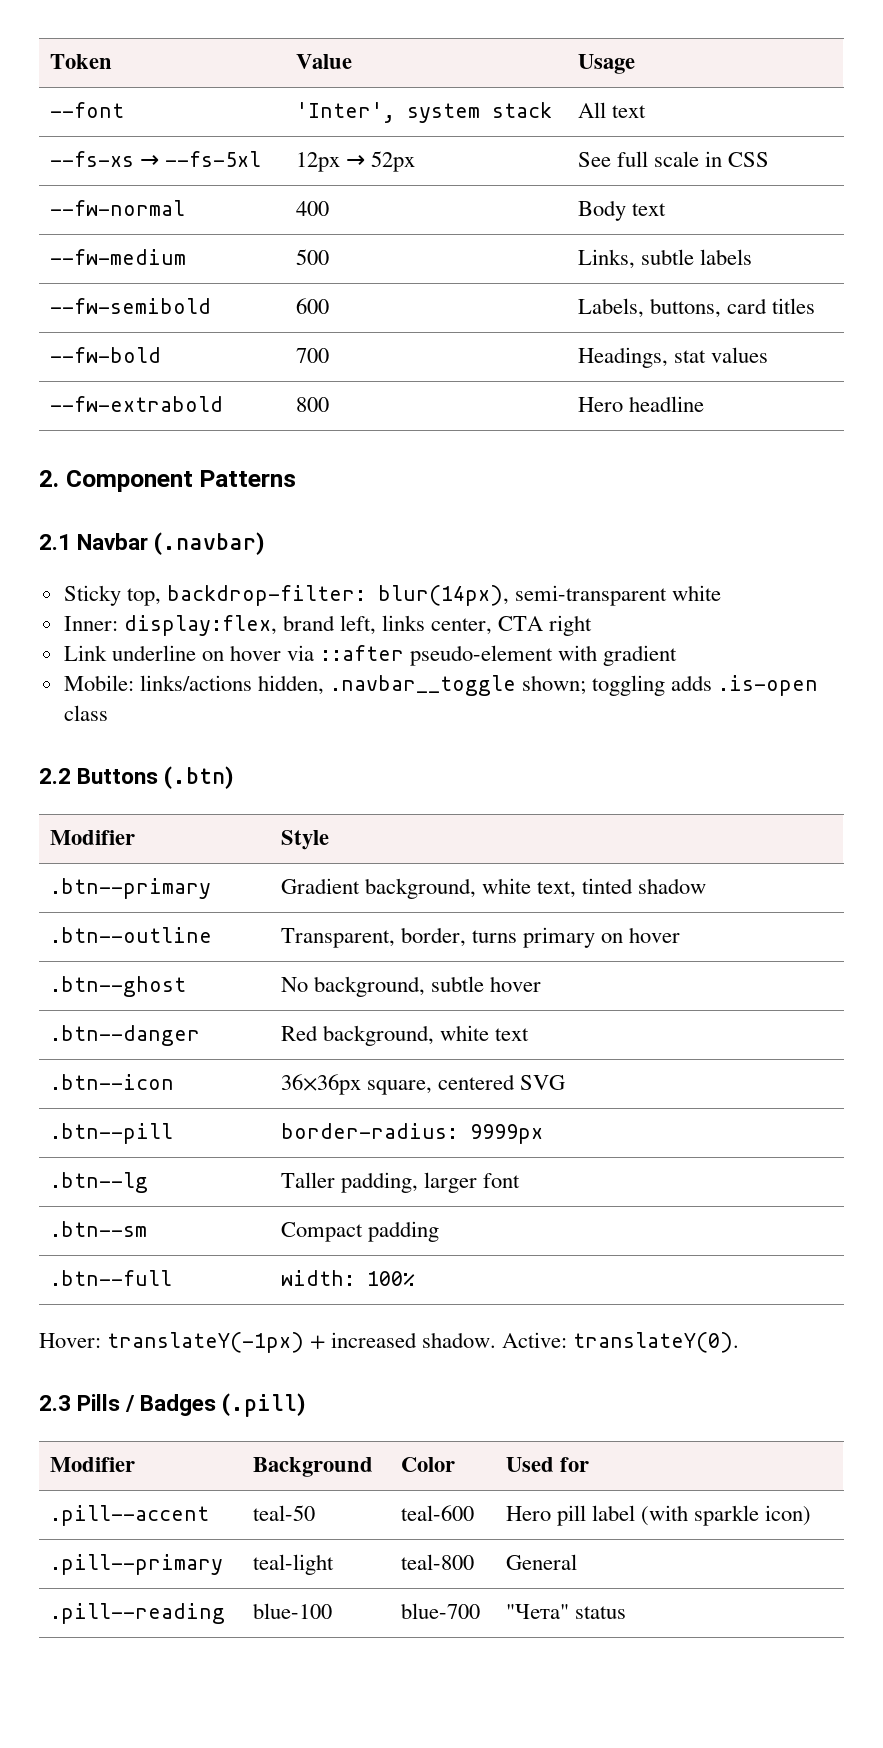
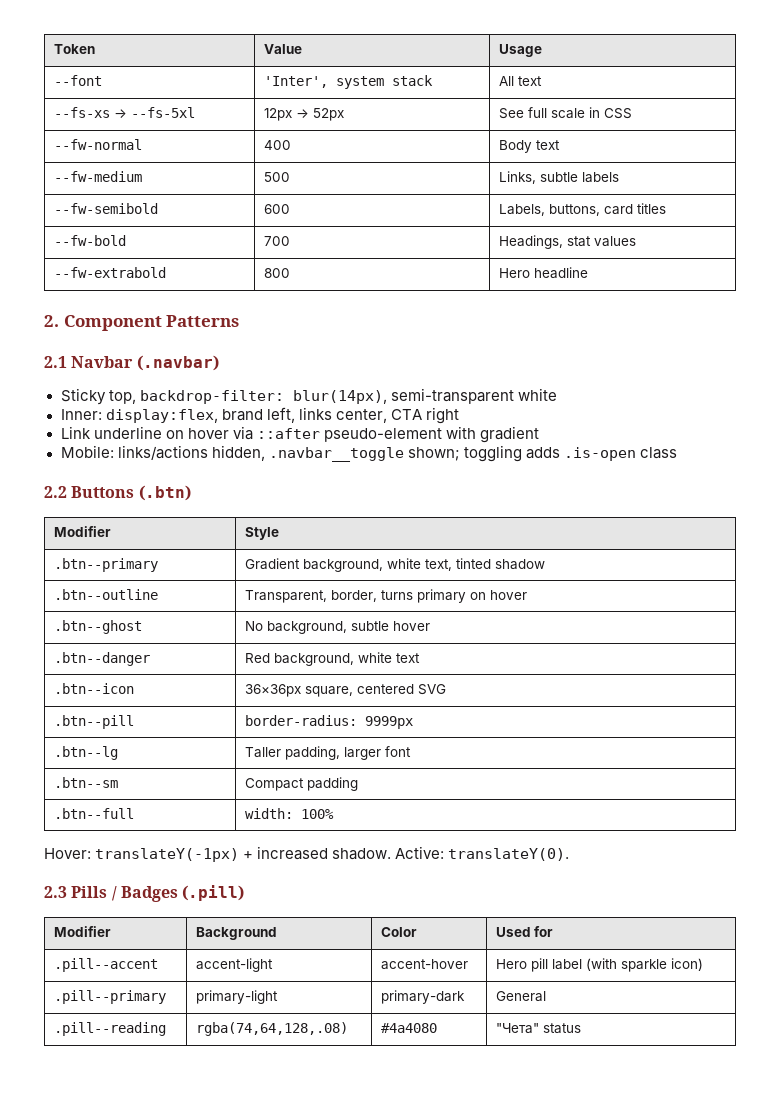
[253,1505,316,1521] [401,1505,475,1521] teal-50 | teal-600 -> [195,958,273,972] [380,959,468,970] accent-light | accent-hover
[253,1554,335,1575] [401,1554,475,1570] teal-light | teal-800 -> [195,990,278,1004] [380,990,465,1004] primary-light | primary-dark
[253,1603,333,1619] [401,1603,481,1619] blue-100 | blue-700 -> [195,1022,348,1036] [380,1023,437,1033] rgba(74,64,128,.08) | #4a4080

